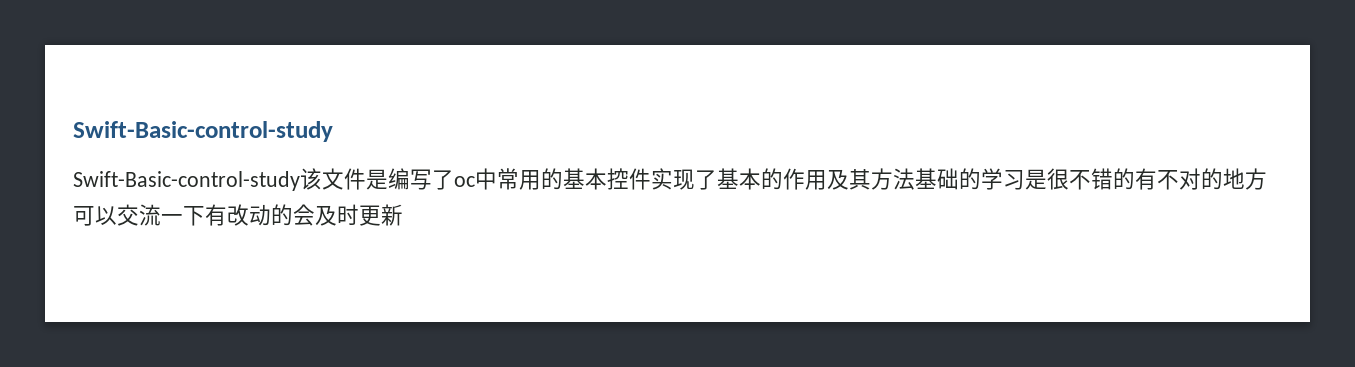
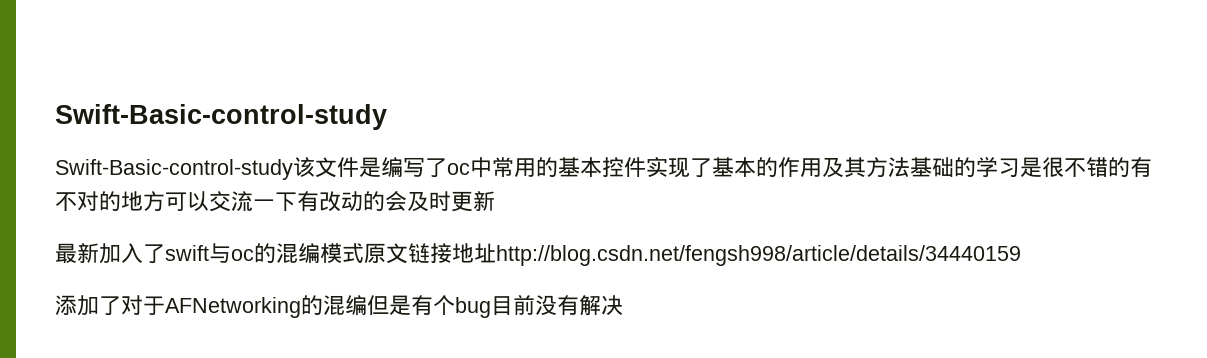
(403, 215) none -> [55,243,1021,266] [55,294,623,318] // 最新加入了swift与oc的混编模式原文链接地址http://blog.csdn.net/fengsh998/article/details/34440159 // 添加了对于AFNetworking的混编但是有个bug目前没有解决

